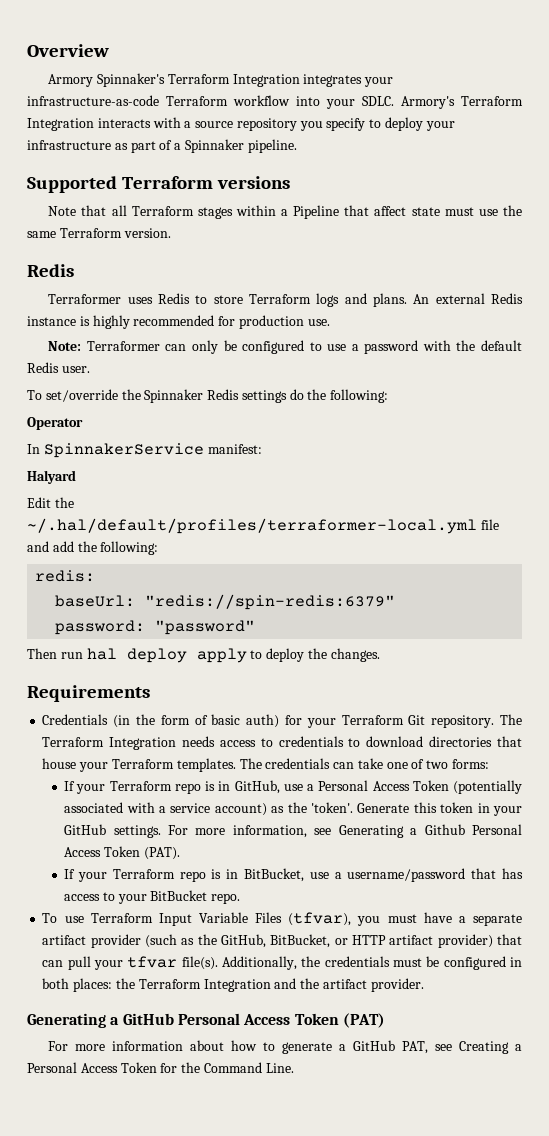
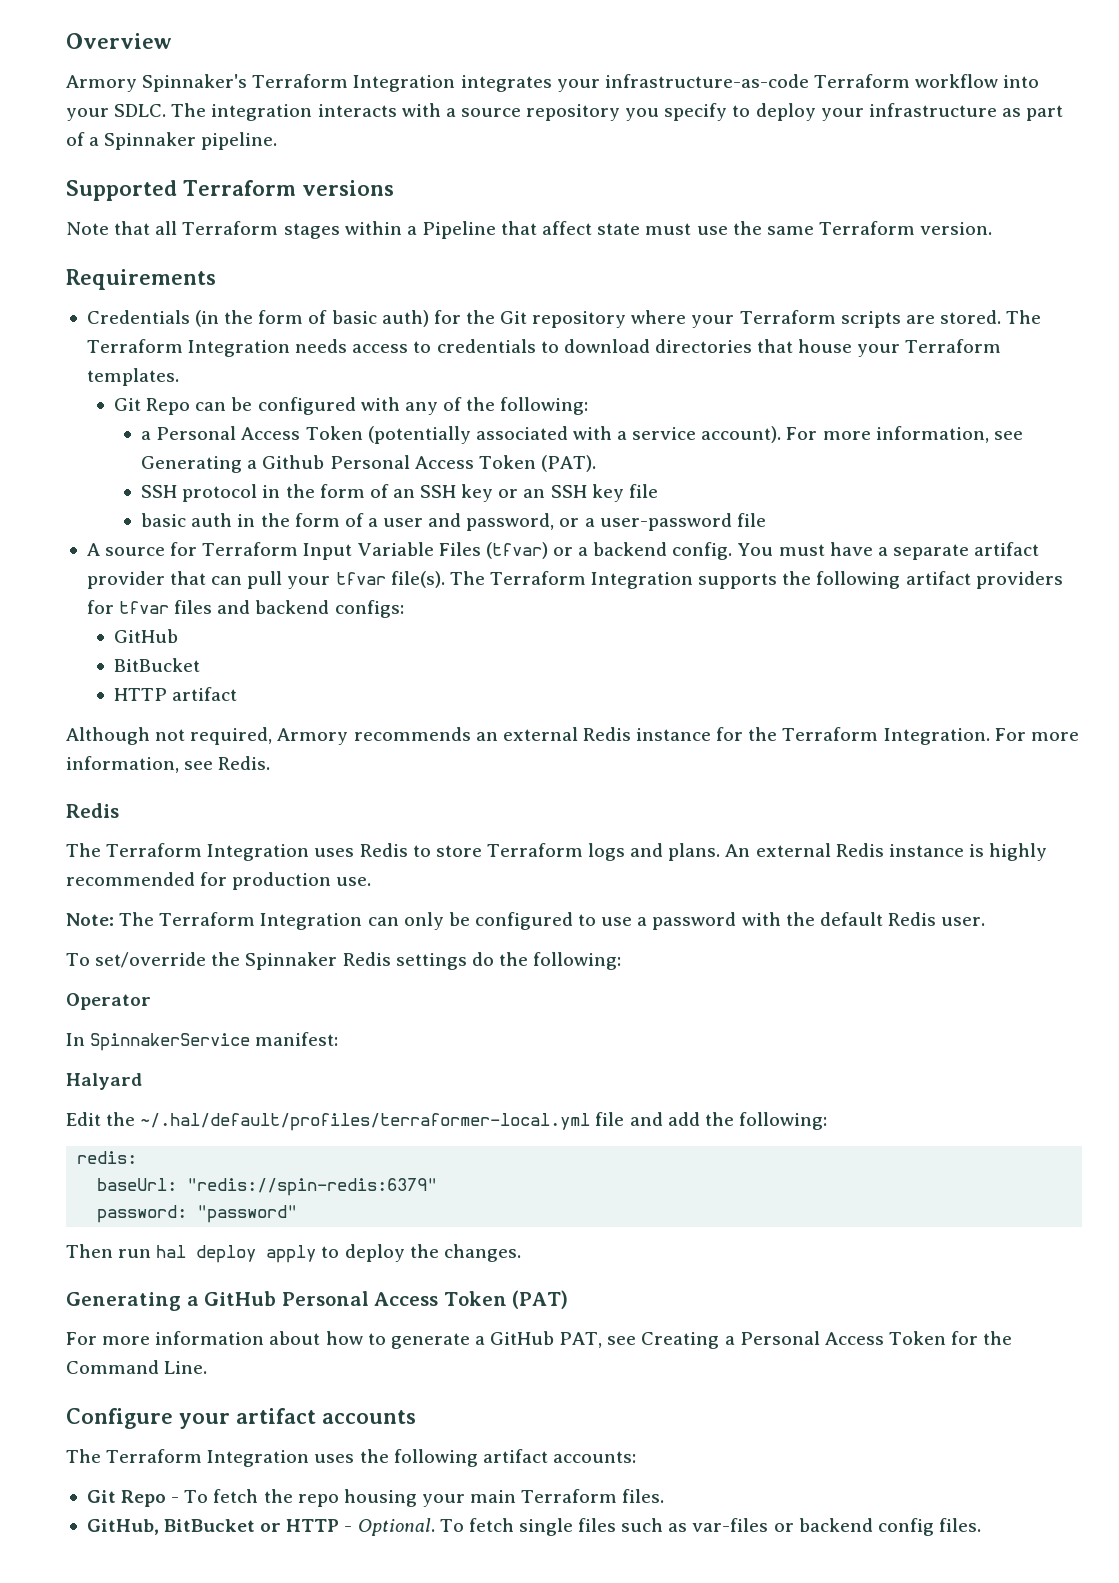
[401,96,523,109] [27,118,94,131] Armory's Terraform Integration -> [171,103,313,121] The integration
[27,264,74,277] [48,294,122,304] Redis // Terraformer -> [66,269,216,290] [86,310,1042,328] [86,339,1002,357] [86,368,179,386] [114,397,589,415] [141,426,1023,444] [141,455,596,473] [141,484,658,502] [141,513,766,531] [86,542,1040,560] [86,571,1063,589] [86,600,404,618] [114,629,179,643] [114,658,201,672] [114,687,238,701] [66,727,1079,745] [66,756,271,773] [66,803,119,818] [66,843,310,861] Requirements // Credentials (in the form of basic auth) for the Git repository where your Terraform scripts are stored. The Terraform Integration needs access to credentials to download directories that house your Terraform templates. // Git Repo can be configured with any of the following: // a Personal Access Token (potentially associated with a service account). For more information, see Generating a Github Personal Access Token (PAT). // SSH protocol in the form of an SSH key or an SSH key file // basic auth in the form of a user and password, or a user-password file // A source for Terraform Input Variable Files (tfvar) or a backend config. You must have a separate artifact provider that can pull your tfvar file(s). The Terraform Integration supports the following artifact providers for tfvar files and backend configs: // GitHub // BitBucket // HTTP artifact // Although not required, Armory recommends an external Redis instance for the Terraform Integration. For more information, see Redis. // Redis // The Terraform Integration
[86,341,160,351] Terraformer -> [119,912,363,930] The Terraform Integration
[27,685,150,702] [42,714,523,728] [42,736,522,750] [42,758,489,772] [64,780,522,794] [64,802,522,816] [64,824,522,838] [64,846,180,860] [64,868,523,882] [64,890,241,904] [42,912,522,926] [42,934,522,948] [42,956,522,970] [42,978,424,992] // Requirements // Credentials (in the form of basic auth) for your Terraform Git repository. The Terraform Integration needs access to credentials to download directories that house your Terraform templates. The credentials can take one of two forms: // If your Terraform repo is in GitHub, use a Personal Access Token (potentially associated with a service account) as the 'token'. Generate this token in your GitHub settings. For more information, see Generating a Github Personal Access Token (PAT). // If your Terraform repo is in BitBucket, use a username/password that has access to your BitBucket repo. // To use Terraform Input Variable Files (tfvar), you must have a separate artifact provider (such as the GitHub, BitBucket, or HTTP artifact provider) that can pull your tfvar file(s). Additionally, the credentials must be configured in both places: the Terraform Integration and the artifact provider. -> (521, 1253) none
(294, 1068) none -> [66,1408,416,1429] [66,1449,636,1467] [86,1489,665,1507] [86,1518,981,1536] // Configure your artifact accounts // The Terraform Integration uses the following artifact accounts: // Git Repo - To fetch the repo housing your main Terraform files. // GitHub, BitBucket or HTTP - Optional. To fetch single files such as var-files or backend config files.

